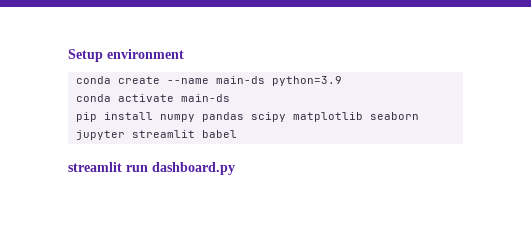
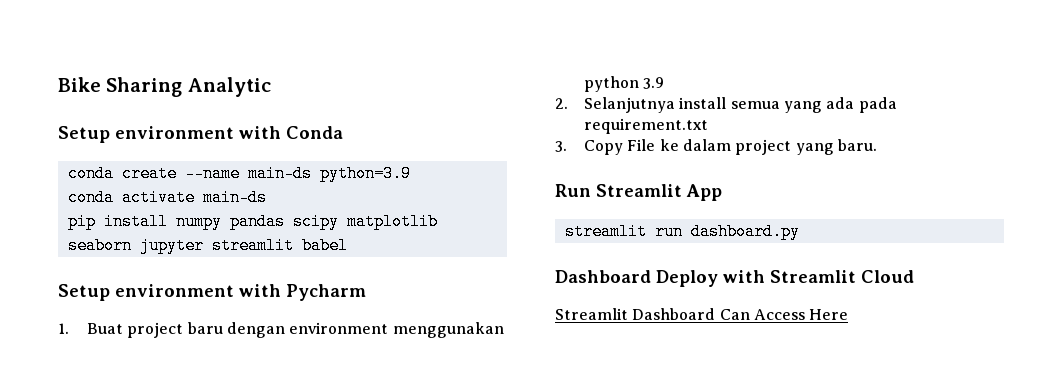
[68,49,184,62] Setup environment -> [58,77,271,97] [58,126,343,143] Bike Sharing Analytic // Setup environment with Conda
[68,162,235,175] streamlit run dashboard.py -> [58,284,366,301] [58,322,504,338] [584,76,665,92] [555,97,897,113] [584,118,709,134] [555,139,878,155] [555,184,722,201] [564,223,800,240] [555,270,914,287] [555,308,849,320] Setup environment with Pycharm // 1. Buat project baru dengan environment menggunakan python 3.9 // 2. Selanjutnya install semua yang ada pada requirement.txt // 3. Copy File ke dalam project yang baru. // Run Streamlit App // streamlit run dashboard.py // Dashboard Deploy with Streamlit Cloud // Streamlit Dashboard Can Access Here

